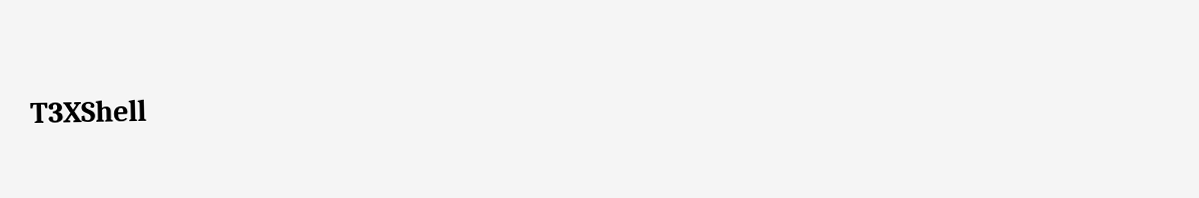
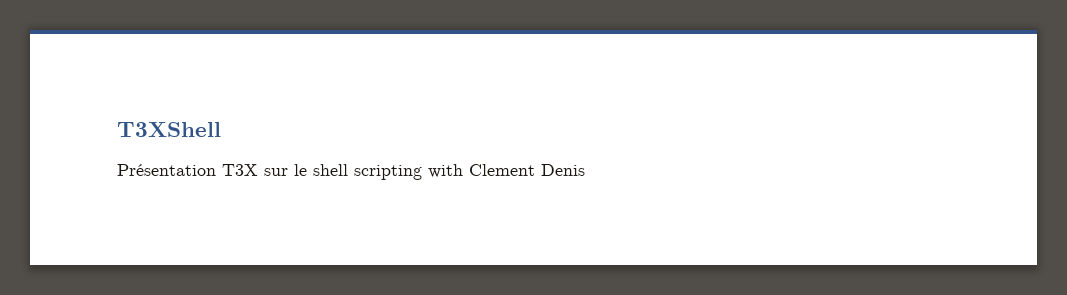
(147, 111) none -> [117,164,585,180] // Présentation T3X sur le shell scripting with Clement Denis

